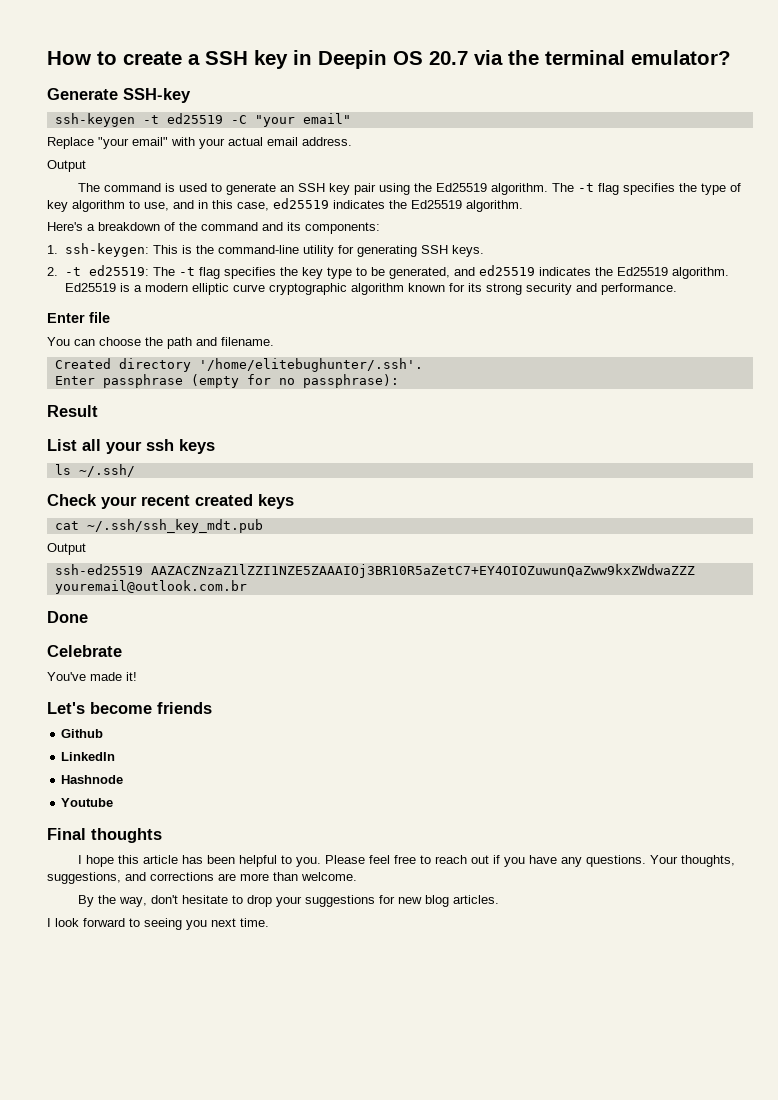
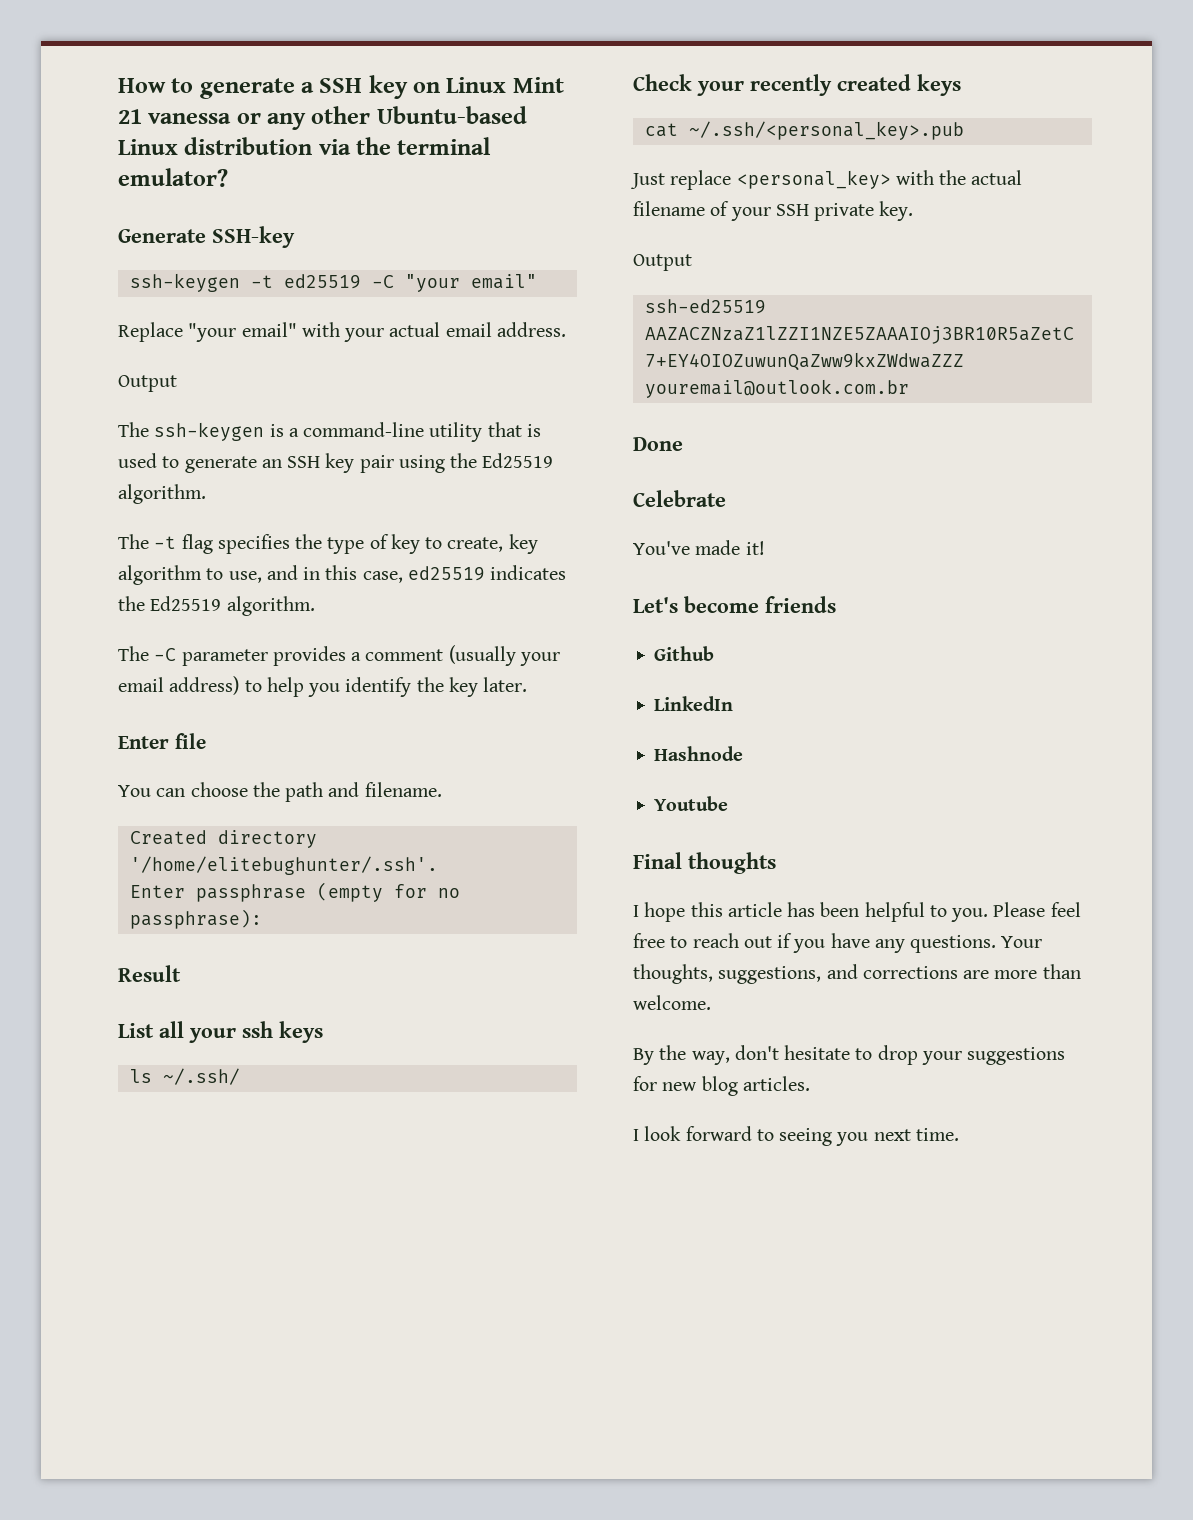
[123,51,182,65] create -> [199,78,295,99] generate
[293,50,468,69] in Deepin OS 20.7 -> [413,77,564,93] [118,106,527,130] [118,137,313,155] on Linux Mint 21 vanessa or any other Ubuntu-based Linux distribution
[103,183,161,192] command -> [154,422,522,442] ssh-keygen is a command-line utility that
(548, 189) none -> (206, 494) //
(68, 206) none -> [425,534,538,554] to create, key
[47,222,380,234] [47,243,485,257] [47,265,730,279] [65,283,678,295] Here's a breakdown of the command and its components: // 1. ssh-keygen: This is the command-line utility for generating SSH keys. // 2. -t ed25519: The -t flag specifies the key type to be generated, and ed25519 indicates the Ed25519 algorithm. Ed25519 is a modern elliptic curve cryptographic algorithm known for its strong security and performance. -> [118,645,560,666] [118,676,528,697] The -C parameter provides a comment (usually your email address) to help you identify the key later.
[141,495,190,506] recent -> [750,74,832,96] recently
[86,519,263,533] ~/.ssh/ssh_key_mdt.pub -> [688,121,964,140] [630,170,1023,190] [633,201,914,221] ~/.ssh/<personal_key>.pub // Just replace <personal_key> with the actual filename of your SSH private key.

